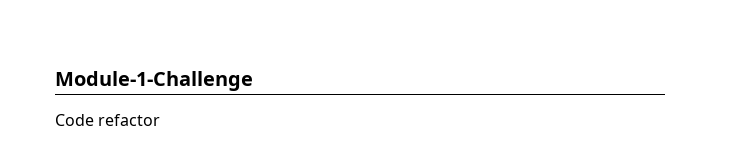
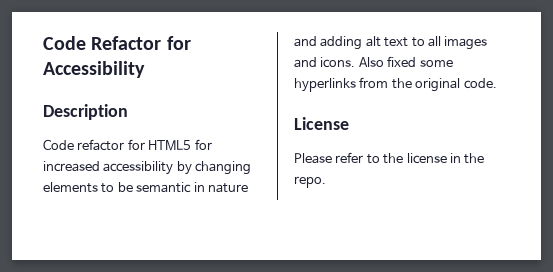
[55,71,253,91] [55,114,161,126] Module-1-Challenge // Code refactor -> [43,36,191,50] [43,61,145,78] [43,104,128,120] [43,139,212,151] [43,161,252,175] [43,182,248,193] [294,36,488,50] [294,56,453,68] [294,77,497,92] [294,117,349,130] [294,152,485,164] [294,176,326,188] Code Refactor for Accessibility // Description // Code refactor for HTML5 for increased accessibility by changing elements to be semantic in nature and adding alt text to all images and icons. Also fixed some hyperlinks from the original code. // License // Please refer to the license in the repo.

